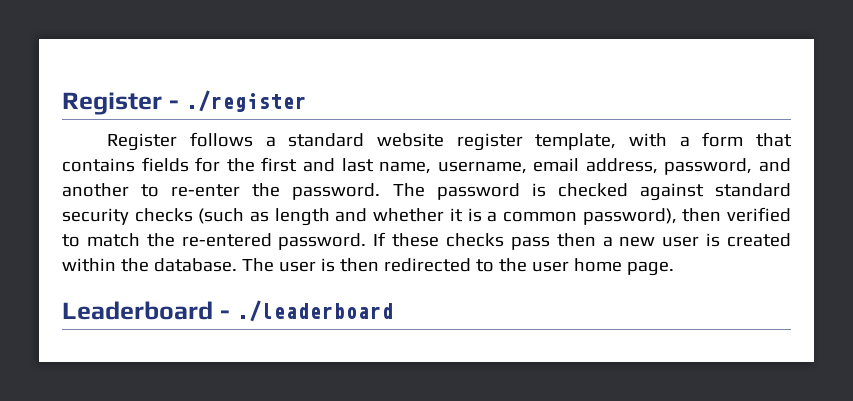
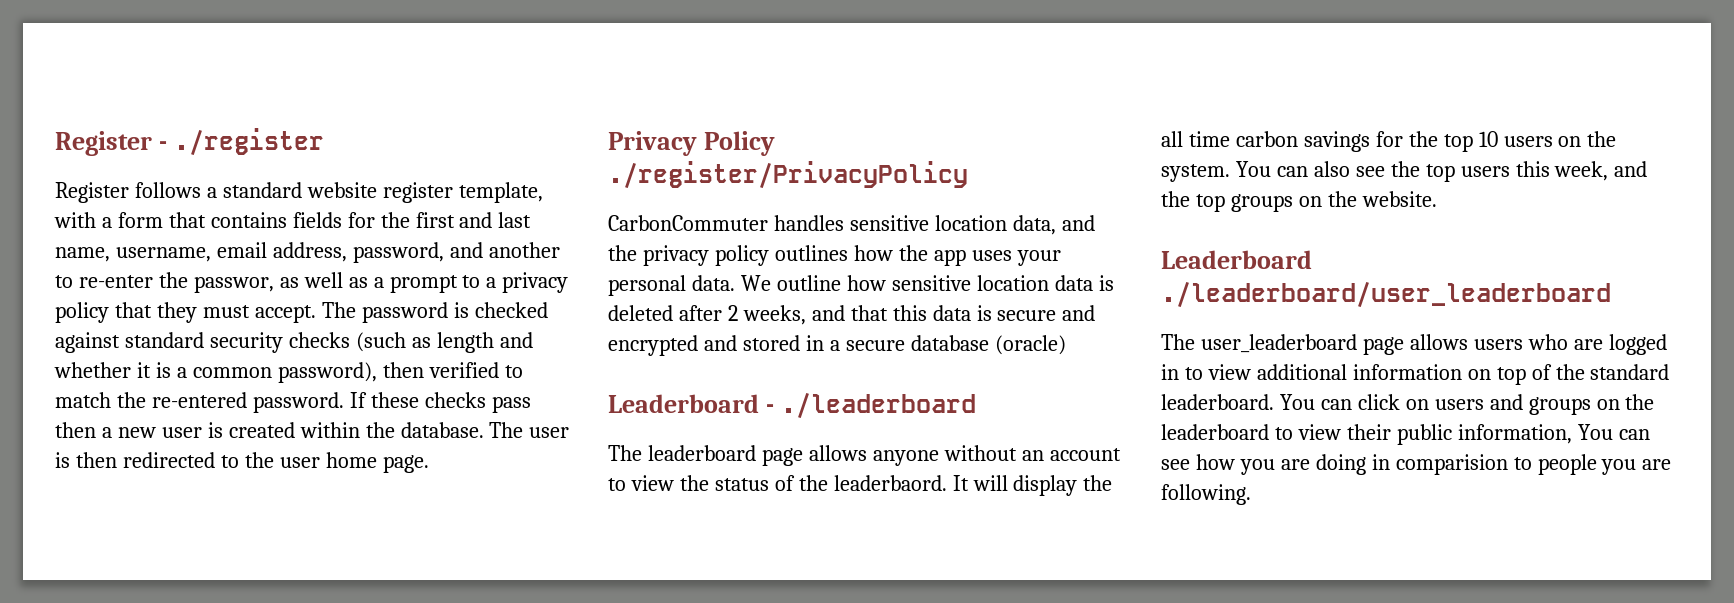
[292,183,381,200] password. -> [193,272,569,293] [55,302,316,323] passwor, as well as a prompt to a privacy policy that they must accept.
[62,300,393,322] Leaderboard - ./leaderboard -> [608,131,775,156] [608,161,968,189] [608,215,1095,235] [608,245,1061,266] [608,275,1114,296] [608,305,1096,325] [608,335,1066,356] [608,392,976,419] [608,445,1121,466] [608,475,1113,496] [1161,131,1617,152] [1161,161,1648,182] [1161,191,1437,212] [1161,250,1312,269] [1161,281,1611,308] [1161,334,1667,355] [1161,364,1670,385] [1161,394,1655,415] [1161,424,1650,445] [1161,454,1672,475] [1161,484,1251,505] Privacy Policy ./register/PrivacyPolicy // CarbonCommuter handles sensitive location data, and the privacy policy outlines how the app uses your personal data. We outline how sensitive location data is deleted after 2 weeks, and that this data is secure and encrypted and stored in a secure database (oracle) // Leaderboard - ./leaderboard // The leaderboard page allows anyone without an account to view the status of the leaderbaord. It will display the all time carbon savings for the top 10 users on the system. You can also see the top users this week, and the top groups on the website. // Leaderboard ./leaderboard/user_leaderboard // The user_leaderboard page allows users who are logged in to view additional information on top of the standard leaderboard. You can click on users and groups on the leaderboard to view their public information, You can see how you are doing in comparision to people you are following.

